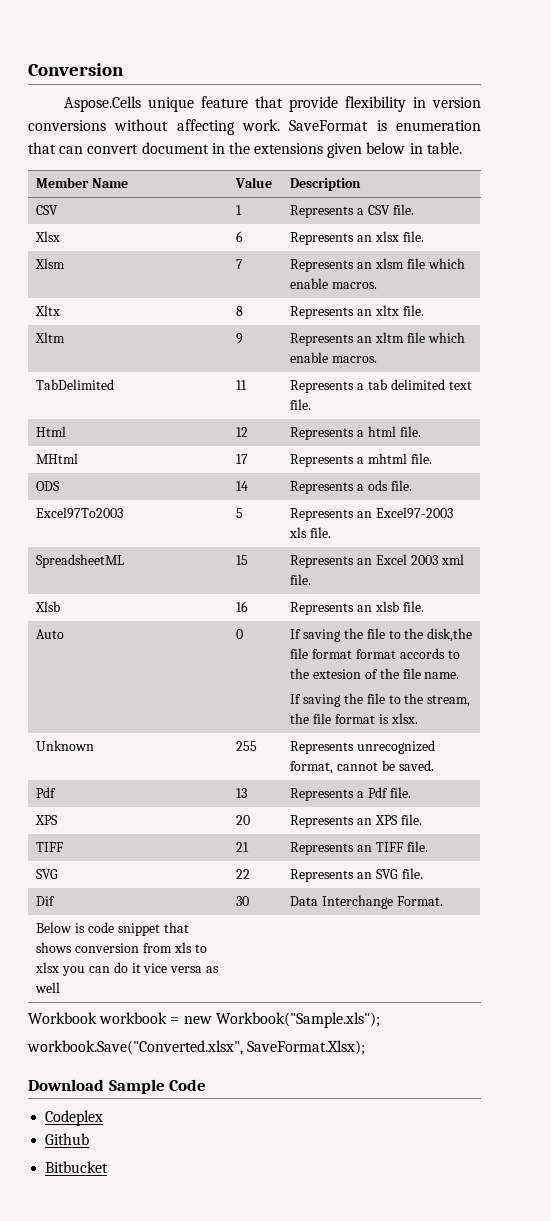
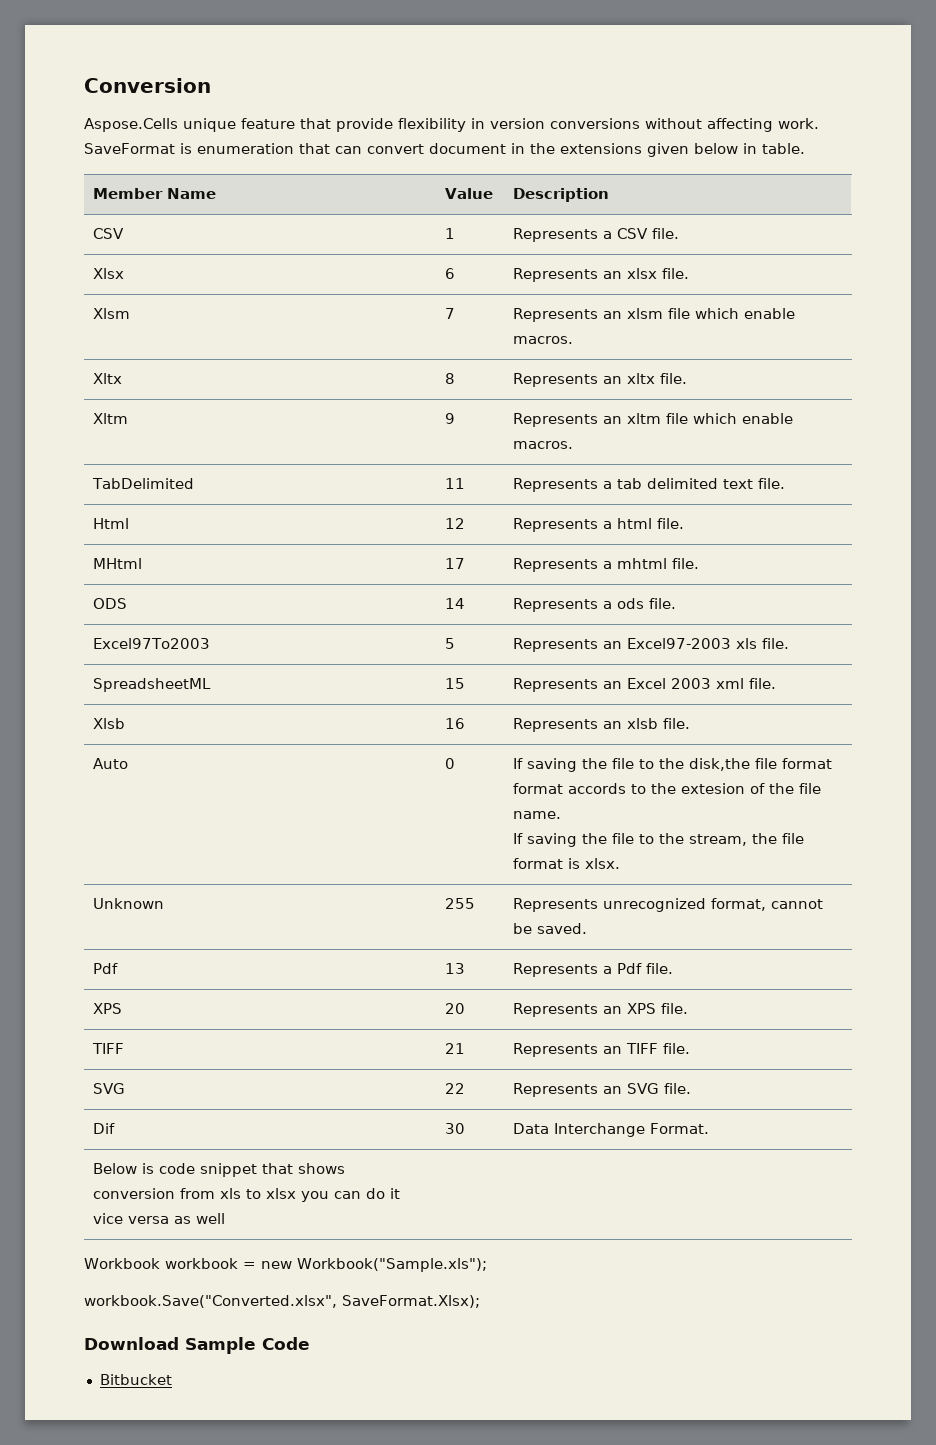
[45,1110,104,1126] [45,1133,90,1145] // Codeplex // Github -> (310, 1343) none

